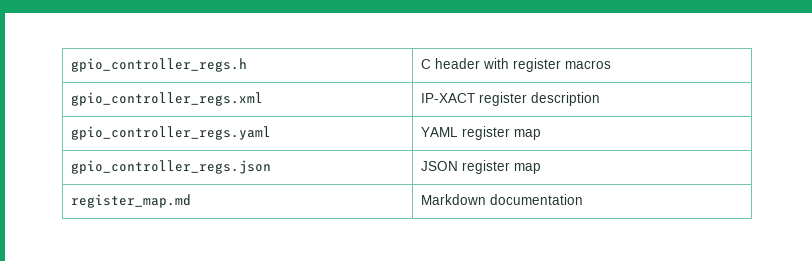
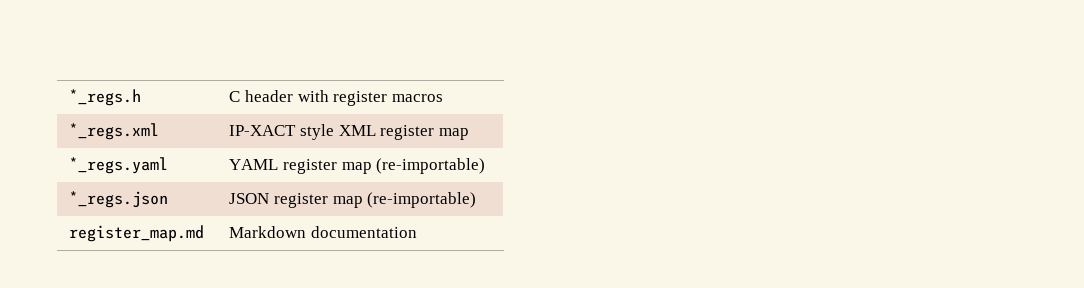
[70,58,247,72] gpio_controller_regs.h -> [69,89,142,106] *_regs.h
[70,92,263,106] gpio_controller_regs.xml -> [69,123,160,140] *_regs.xml
[478,92,600,106] [70,126,271,140] register description // gpio_controller_regs.yaml -> [299,124,469,140] [69,157,169,174] style XML register map // *_regs.yaml
[70,160,271,174] // gpio_controller_regs.json -> [376,158,486,174] [69,191,169,208] (re-importable) // *_regs.json
(541, 168) none -> [367,192,477,208] (re-importable)

